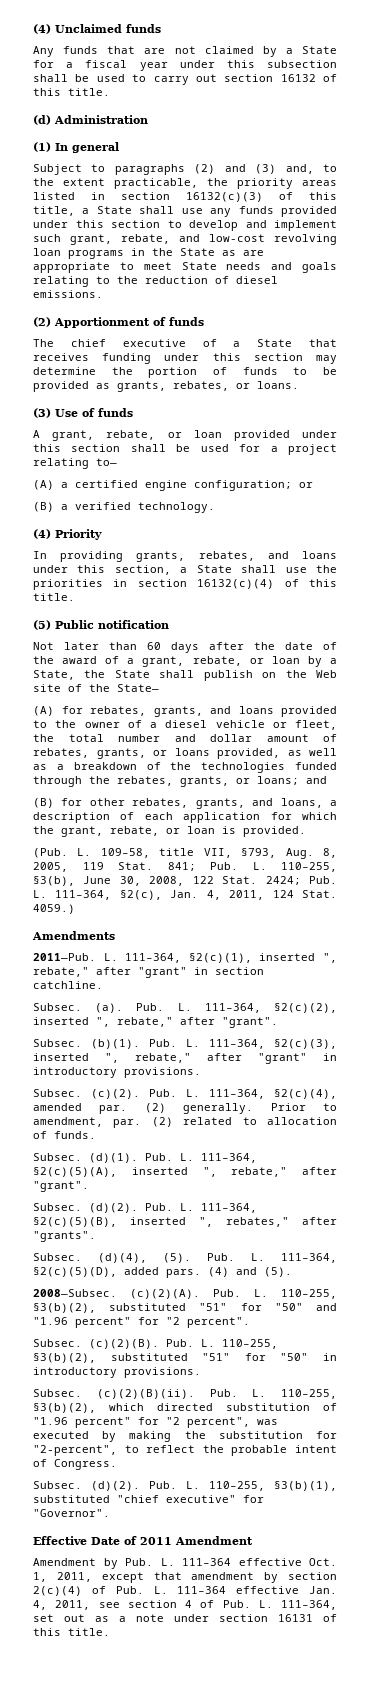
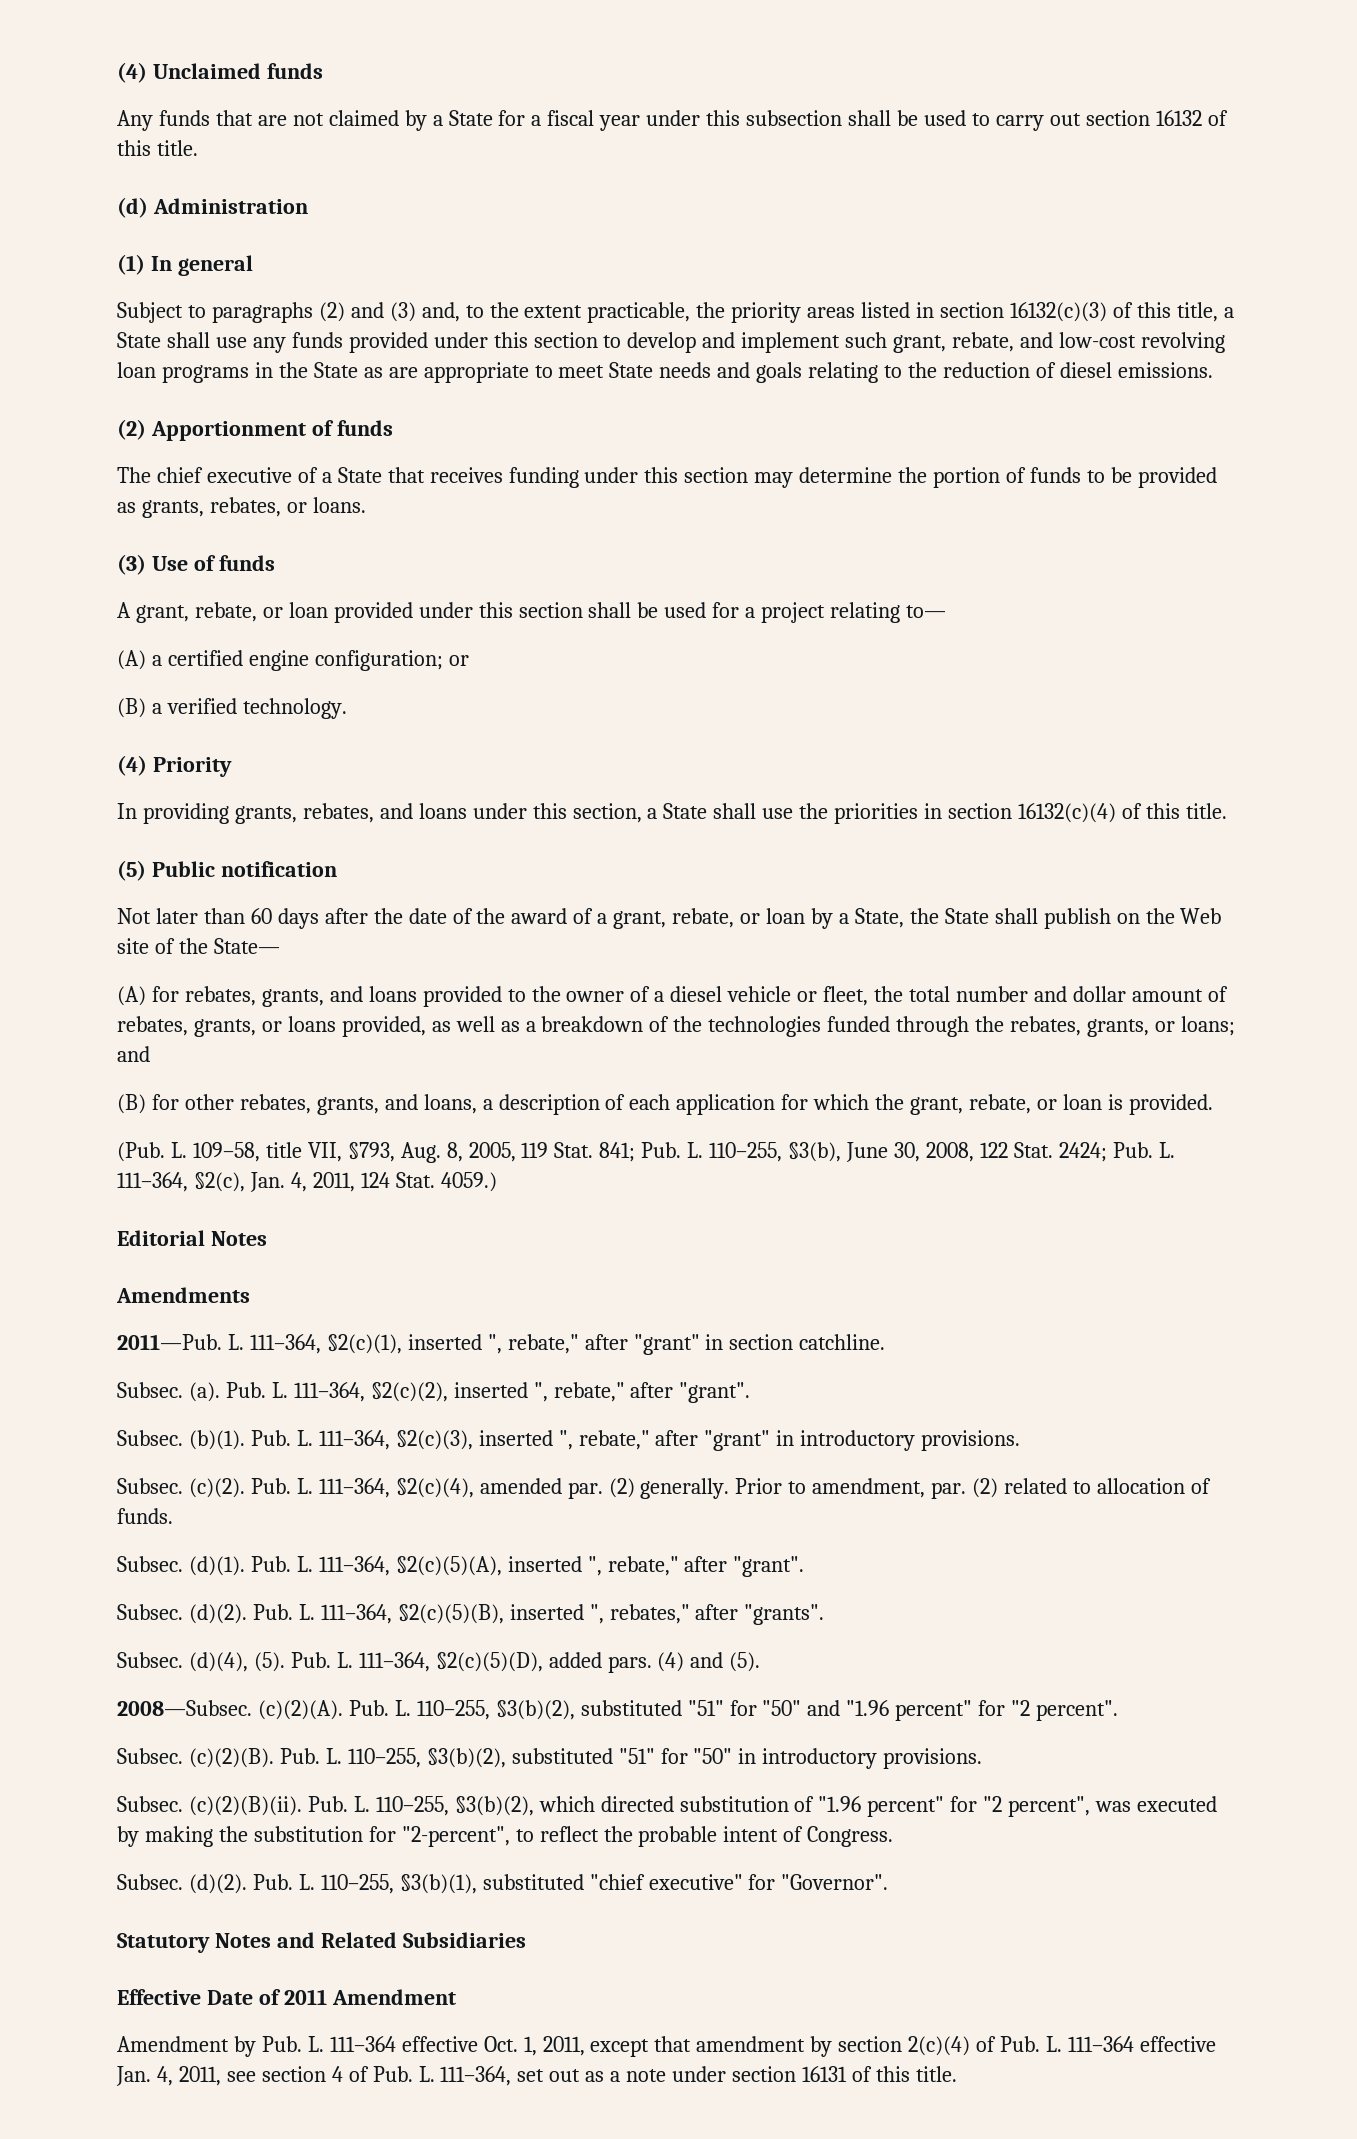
(75, 909) none -> [117,1230,267,1246] // Editorial Notes
(110, 1513) none -> [117,1932,526,1953] // Statutory Notes and Related Subsidiaries

